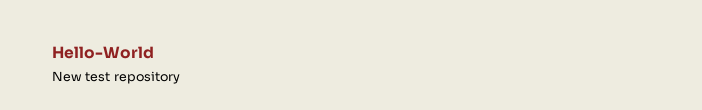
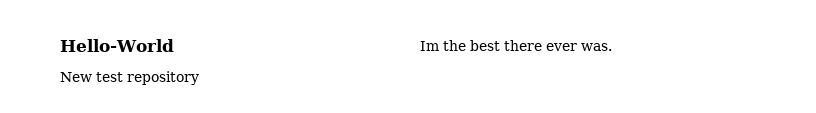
(180, 77) none -> [420,40,612,51] // Im the best there ever was.

